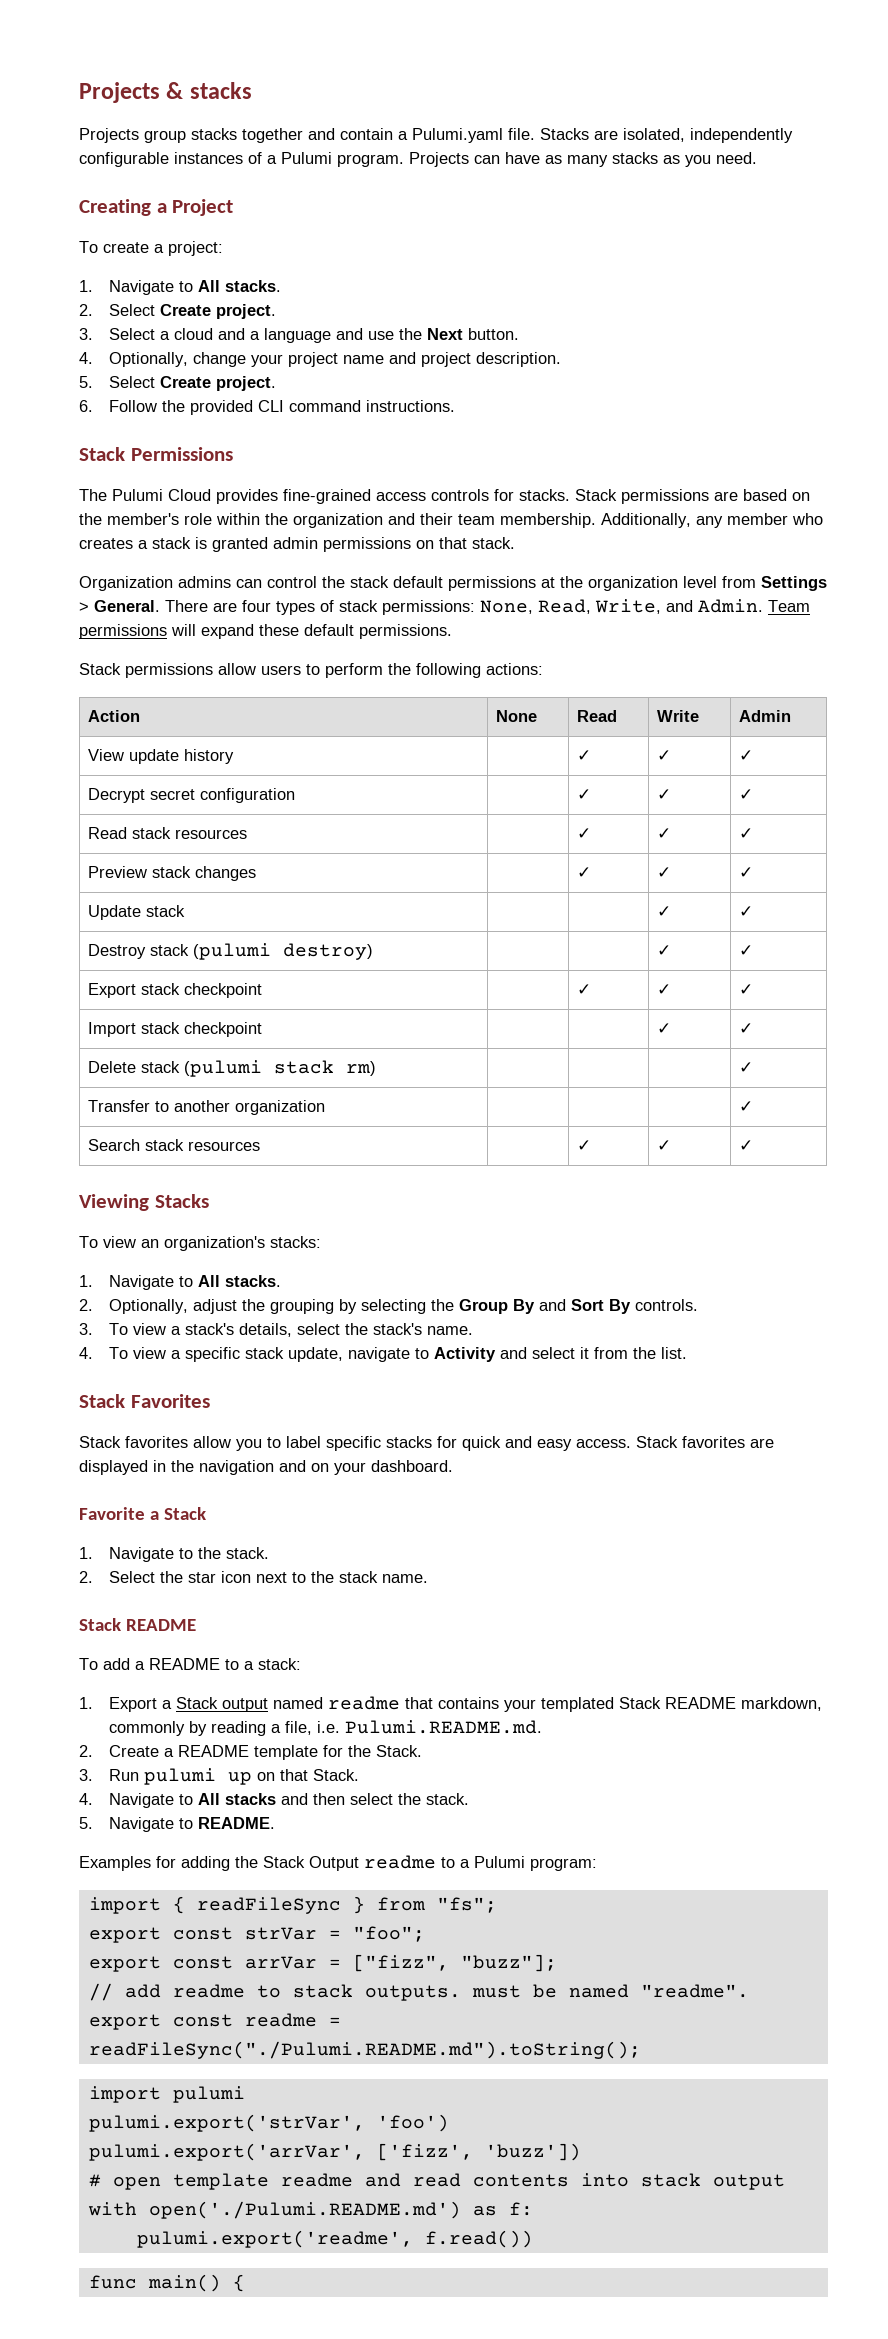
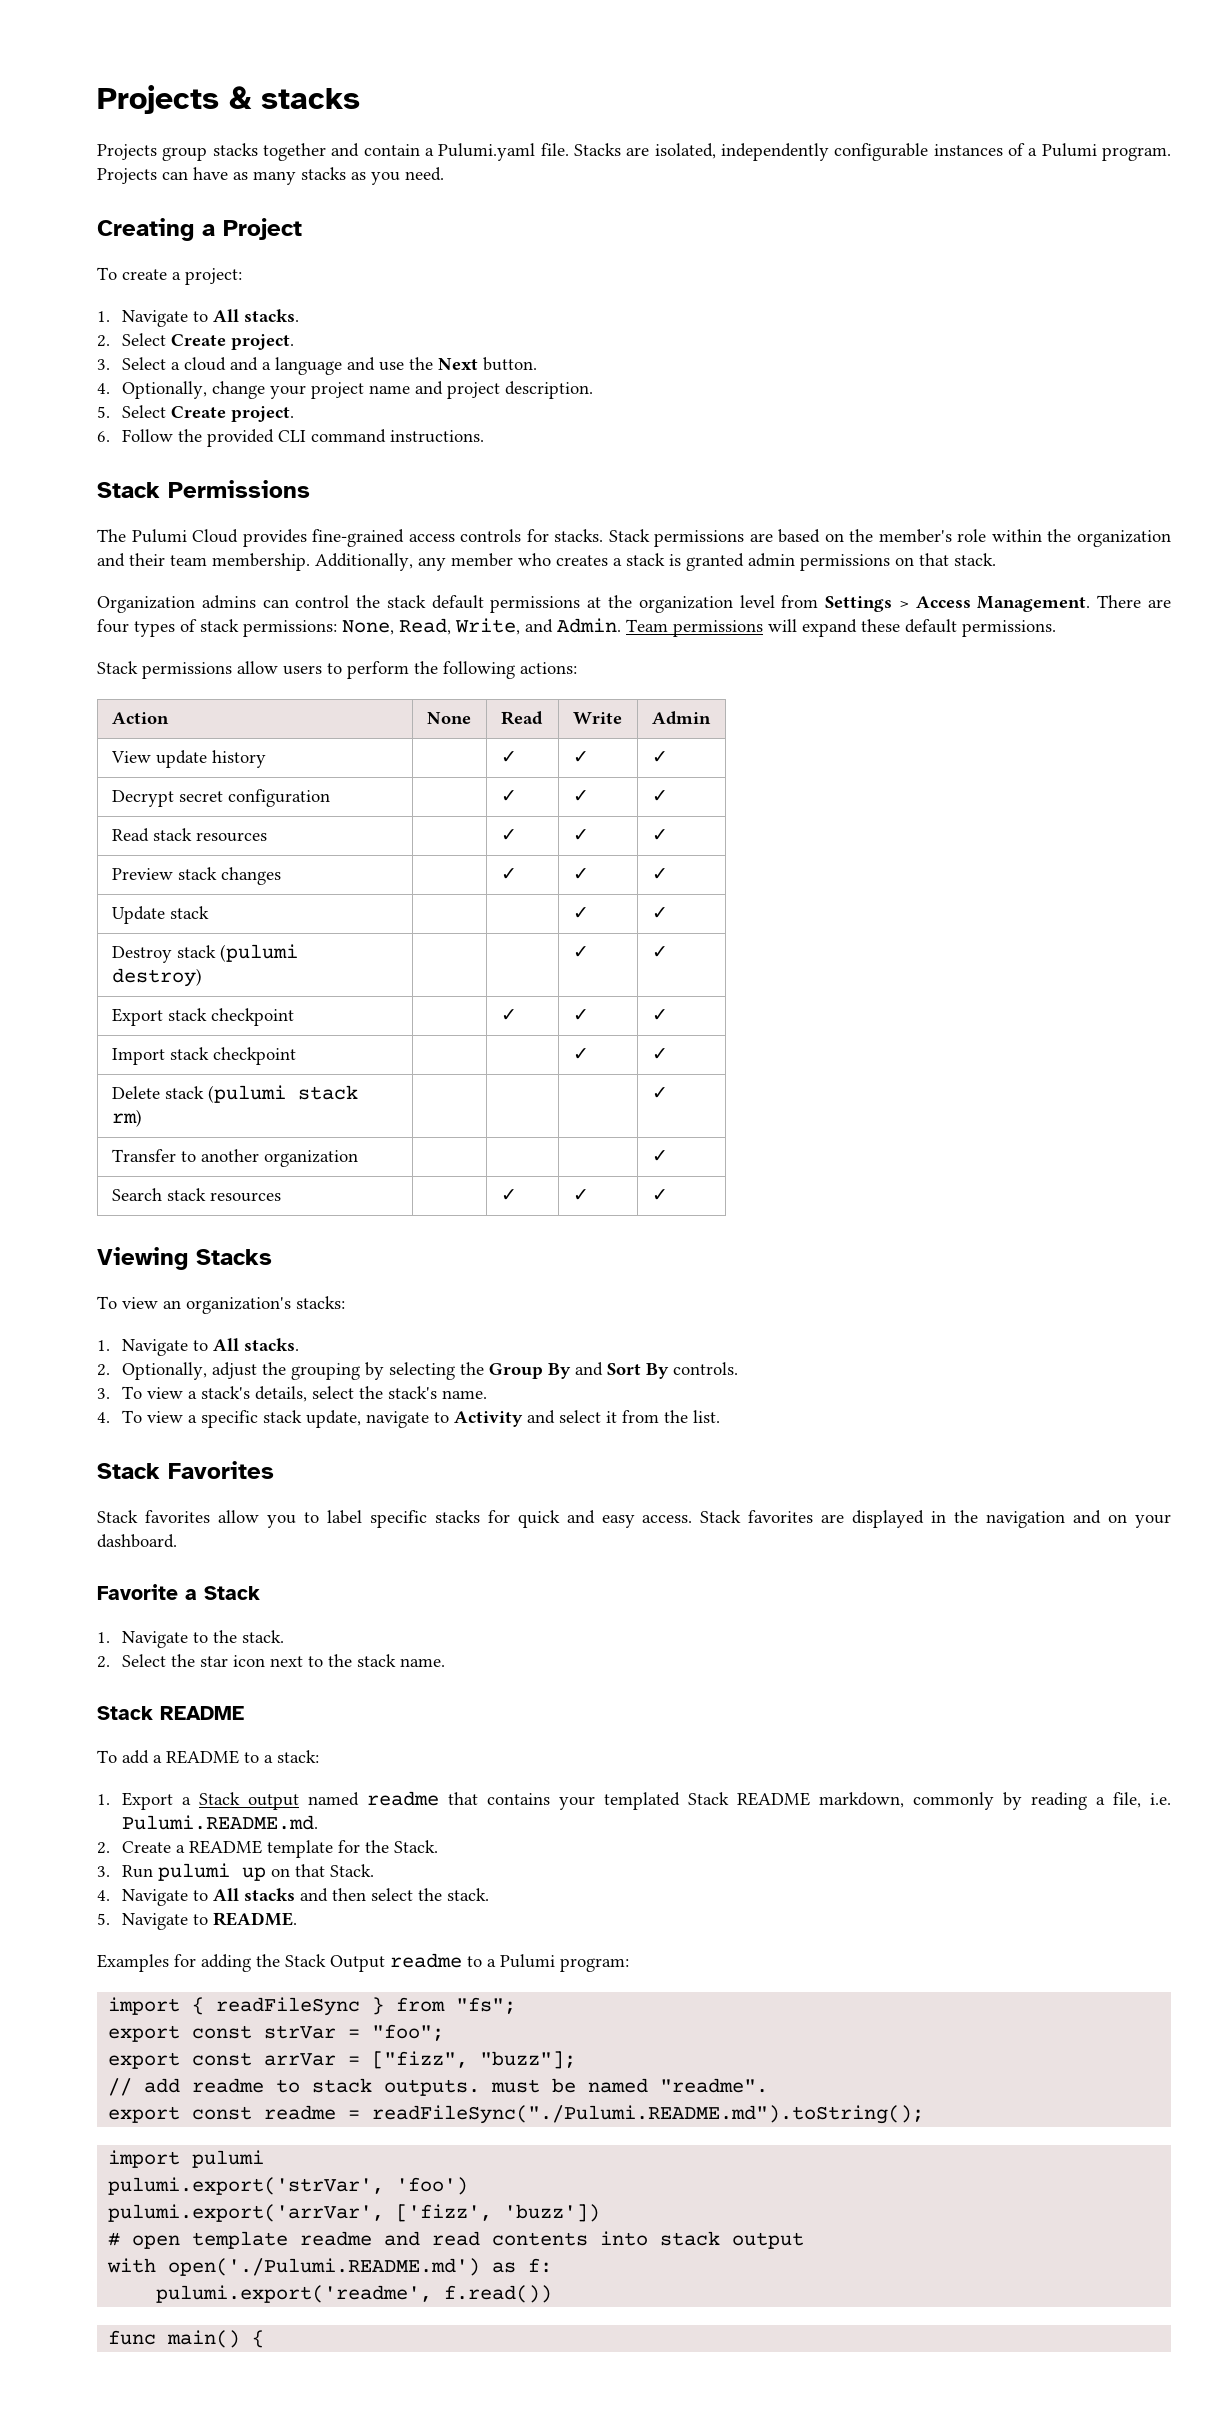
[94,600,160,612] General. -> [915,596,1091,612] Access Management.

